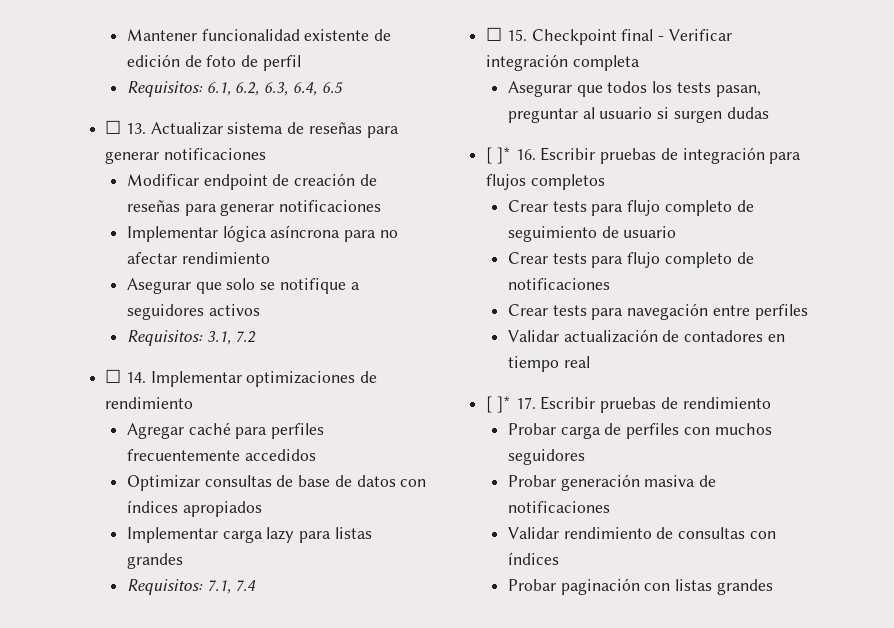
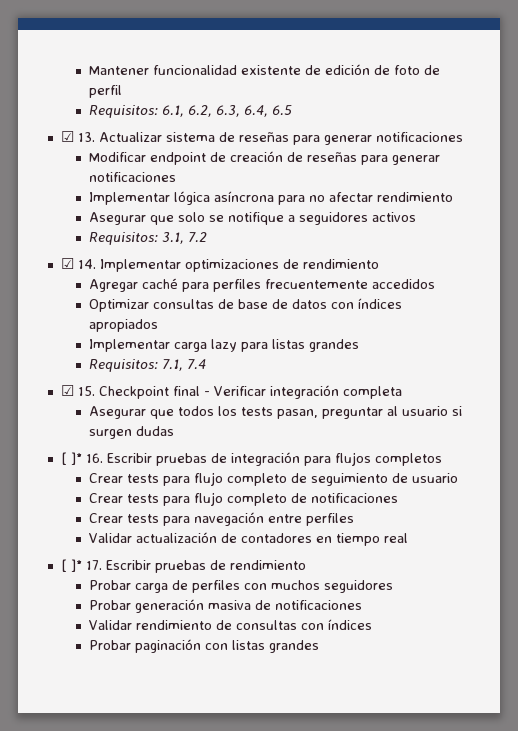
[105,120,122,134] ☐ -> [60,131,74,142] ☑
[105,369,122,383] ☐ -> [60,258,74,269] ☑
[486,27,503,41] ☐ -> [60,385,74,396] ☑

